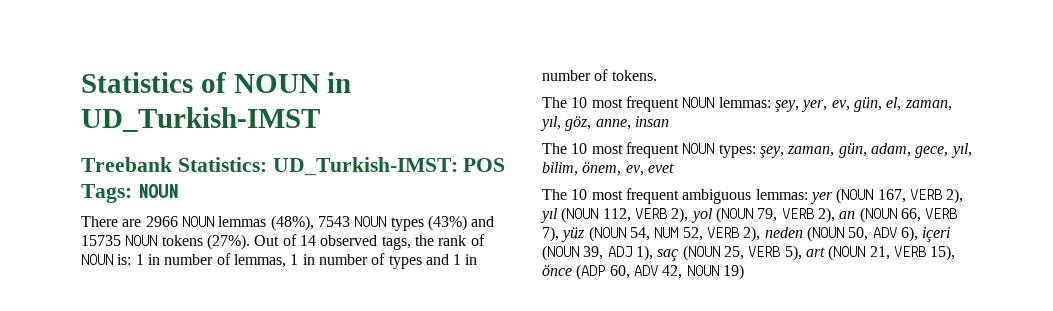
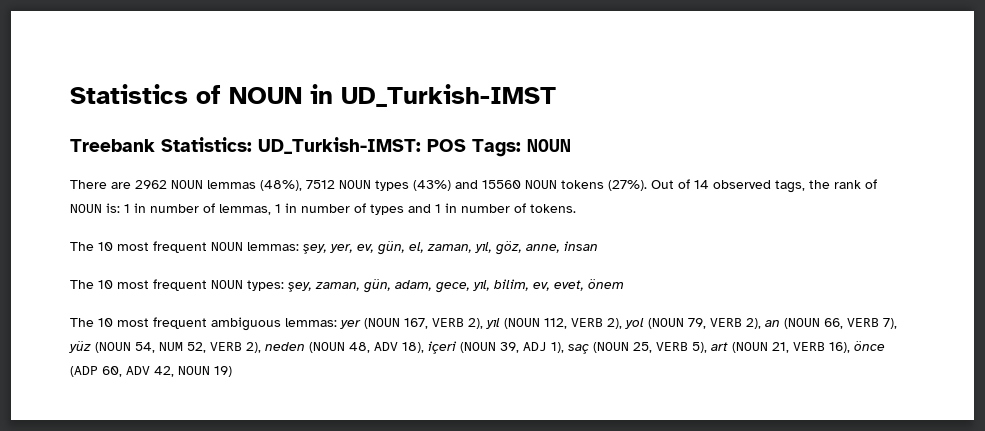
[145,216,178,227] 2966 -> [135,180,167,189] 2962
[317,216,350,227] 7543 -> [306,180,335,189] 7512
[81,235,121,246] 15735 -> [482,180,521,189] 15560
[582,162,674,176] önem, ev, evet -> [533,279,624,291] ev, evet, önem
[848,226,918,242] 50, ADV 6), -> [349,342,424,353] 48, ADV 18),
[930,245,956,261] 15), -> [829,342,850,353] 16),

